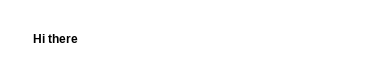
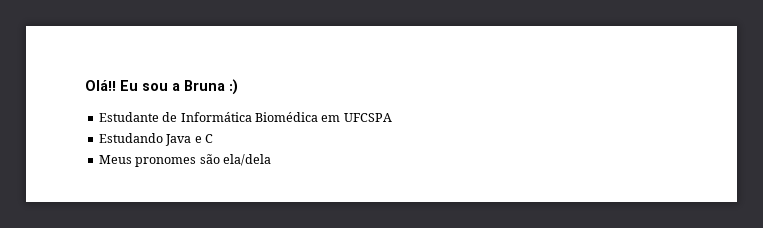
[33,34,79,43] Hi there -> [85,79,238,95] [98,112,392,122] [98,133,213,146] [98,154,271,167] Olá!! Eu sou a Bruna :) // Estudante de Informática Biomédica em UFCSPA // Estudando Java e C // Meus pronomes são ela/dela

